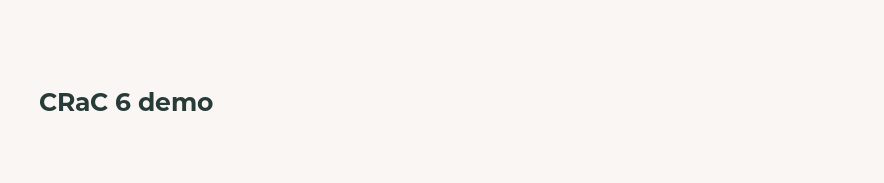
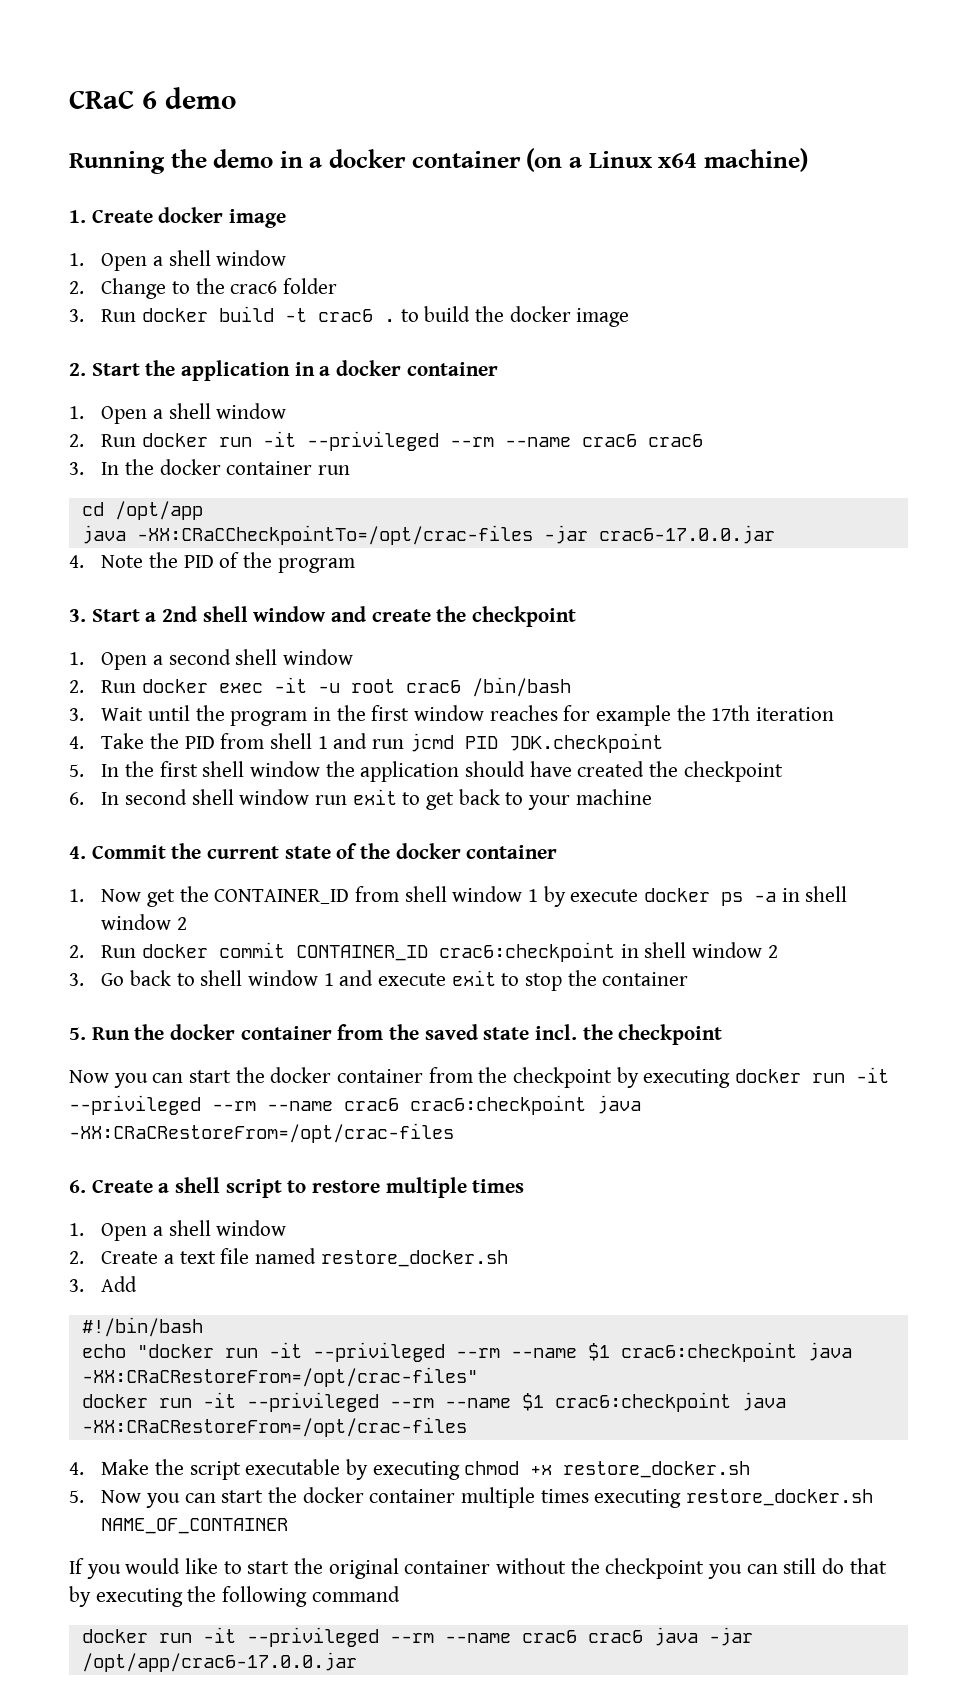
(213, 101) none -> [69,148,808,174] [69,207,287,228] [69,250,287,271] [69,278,337,299] [69,306,630,327] [69,360,498,381] [69,403,287,424] [69,431,703,451] [69,459,350,475] [81,501,203,520] [81,525,775,545] [69,552,355,573] [69,606,577,627] [69,649,353,670] [69,677,571,697] [69,705,834,726] [69,733,663,753] [69,761,783,782] [69,789,652,810] [69,843,558,859] [69,886,848,907] [101,914,187,930] [69,942,778,962] [69,970,689,991] [69,1024,723,1045] [69,1067,890,1088] [69,1095,641,1115] [69,1123,454,1143] [69,1177,525,1198] [69,1220,287,1241] [69,1248,508,1267] [69,1276,138,1292] [81,1317,203,1337] [81,1342,852,1362] [81,1367,478,1387] [81,1392,786,1412] [81,1417,467,1437] [69,1459,751,1480] [69,1487,873,1508] [101,1518,289,1534] [69,1558,887,1579] [69,1586,400,1607] [81,1627,753,1647] [81,1652,357,1672] // Running the demo in a docker container (on a Linux x64 machine) // 1. Create docker image // 1. Open a shell window // 2. Change to the crac6 folder // 3. Run docker build -t crac6 . to build the docker image // 2. Start the application in a docker container // 1. Open a shell window // 2. Run docker run -it --privileged --rm --name crac6 crac6 // 3. In the docker container run // cd /opt/app // java -XX:CRaCCheckpointTo=/opt/crac-files -jar crac6-17.0.0.jar // 4. Note the PID of the program // 3. Start a 2nd shell window and create the checkpoint // 1. Open a second shell window // 2. Run docker exec -it -u root crac6 /bin/bash // 3. Wait until the program in the first window reaches for example the 17th iteration // 4. Take the PID from shell 1 and run jcmd PID JDK.checkpoint // 5. In the first shell window the application should have created the checkpoint // 6. In second shell window run exit to get back to your machine // 4. Commit the current state of the docker container // 1. Now get the CONTAINER_ID from shell window 1 by execute docker ps -a in shell window 2 // 2. Run docker commit CONTAINER_ID crac6:checkpoint in shell window 2 // 3. Go back to shell window 1 and execute exit to stop the container // 5. Run the docker container from the saved state incl. the checkpoint // Now you can start the docker container from the checkpoint by executing docker run -it --privileged --rm --name crac6 crac6:checkpoint java -XX:CRaCRestoreFrom=/opt/crac-files // 6. Create a shell script to restore multiple times // 1. Open a shell window // 2. Create a text file named restore_docker.sh // 3. Add // #!/bin/bash // echo "docker run -it --privileged --rm --name $1 crac6:checkpoint java -XX:CRaCRestoreFrom=/opt/crac-files" // docker run -it --privileged --rm --name $1 crac6:checkpoint java -XX:CRaCRestoreFrom=/opt/crac-files // 4. Make the script executable by executing chmod +x restore_docker.sh // 5. Now you can start the docker container multiple times executing restore_docker.sh NAME_OF_CONTAINER // If you would like to start the original container without the checkpoint you can still do that by executing the following command // docker run -it --privileged --rm --name crac6 crac6 java -jar /opt/app/crac6-17.0.0.jar

